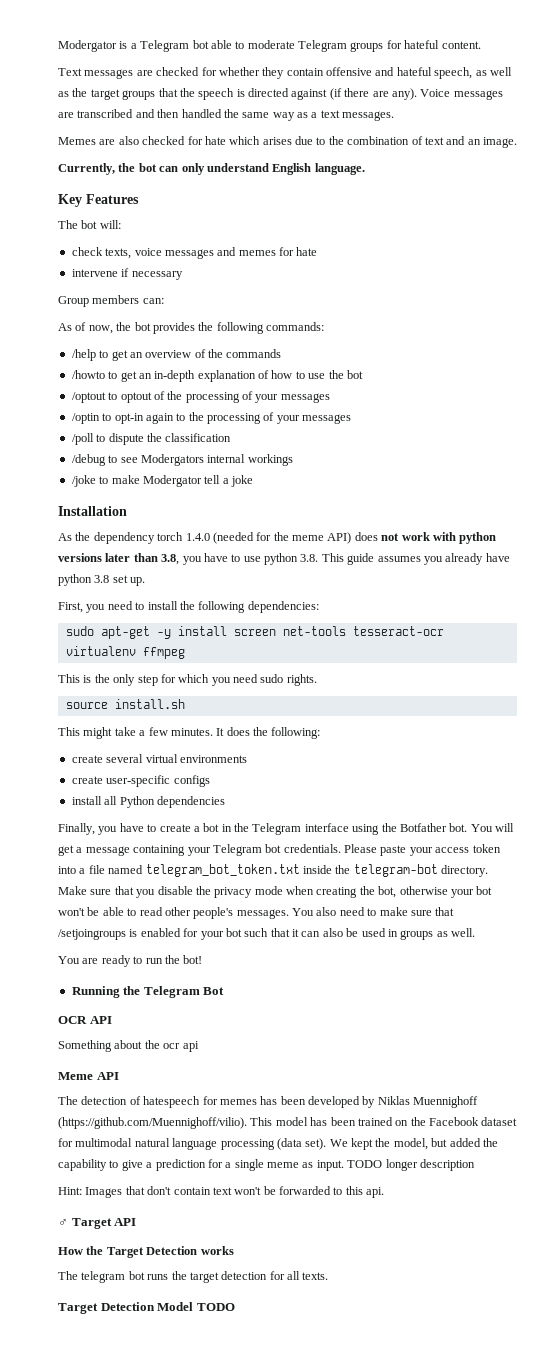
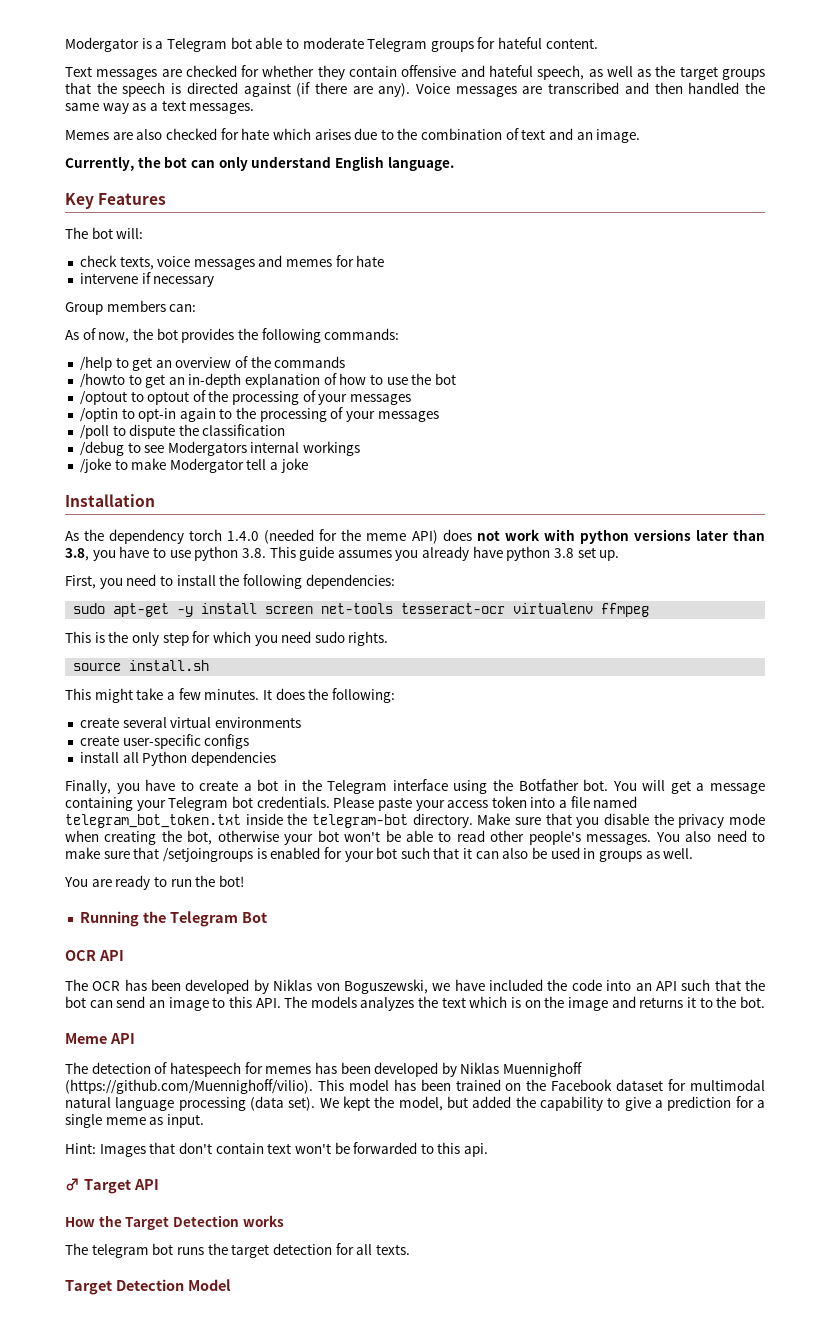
[58,1040,199,1052] Something about the ocr api -> [65,979,765,994] [65,996,765,1011] The OCR has been developed by Niklas von Boguszewski, we have included the code into an API such that the bot can send an image to this API. The models analyzes the text which is on the image and returns it to the bot.
[347,1159,475,1171] TODO longer description -> (204, 1121) none
[196,1303,235,1311] TODO -> (231, 1285) none

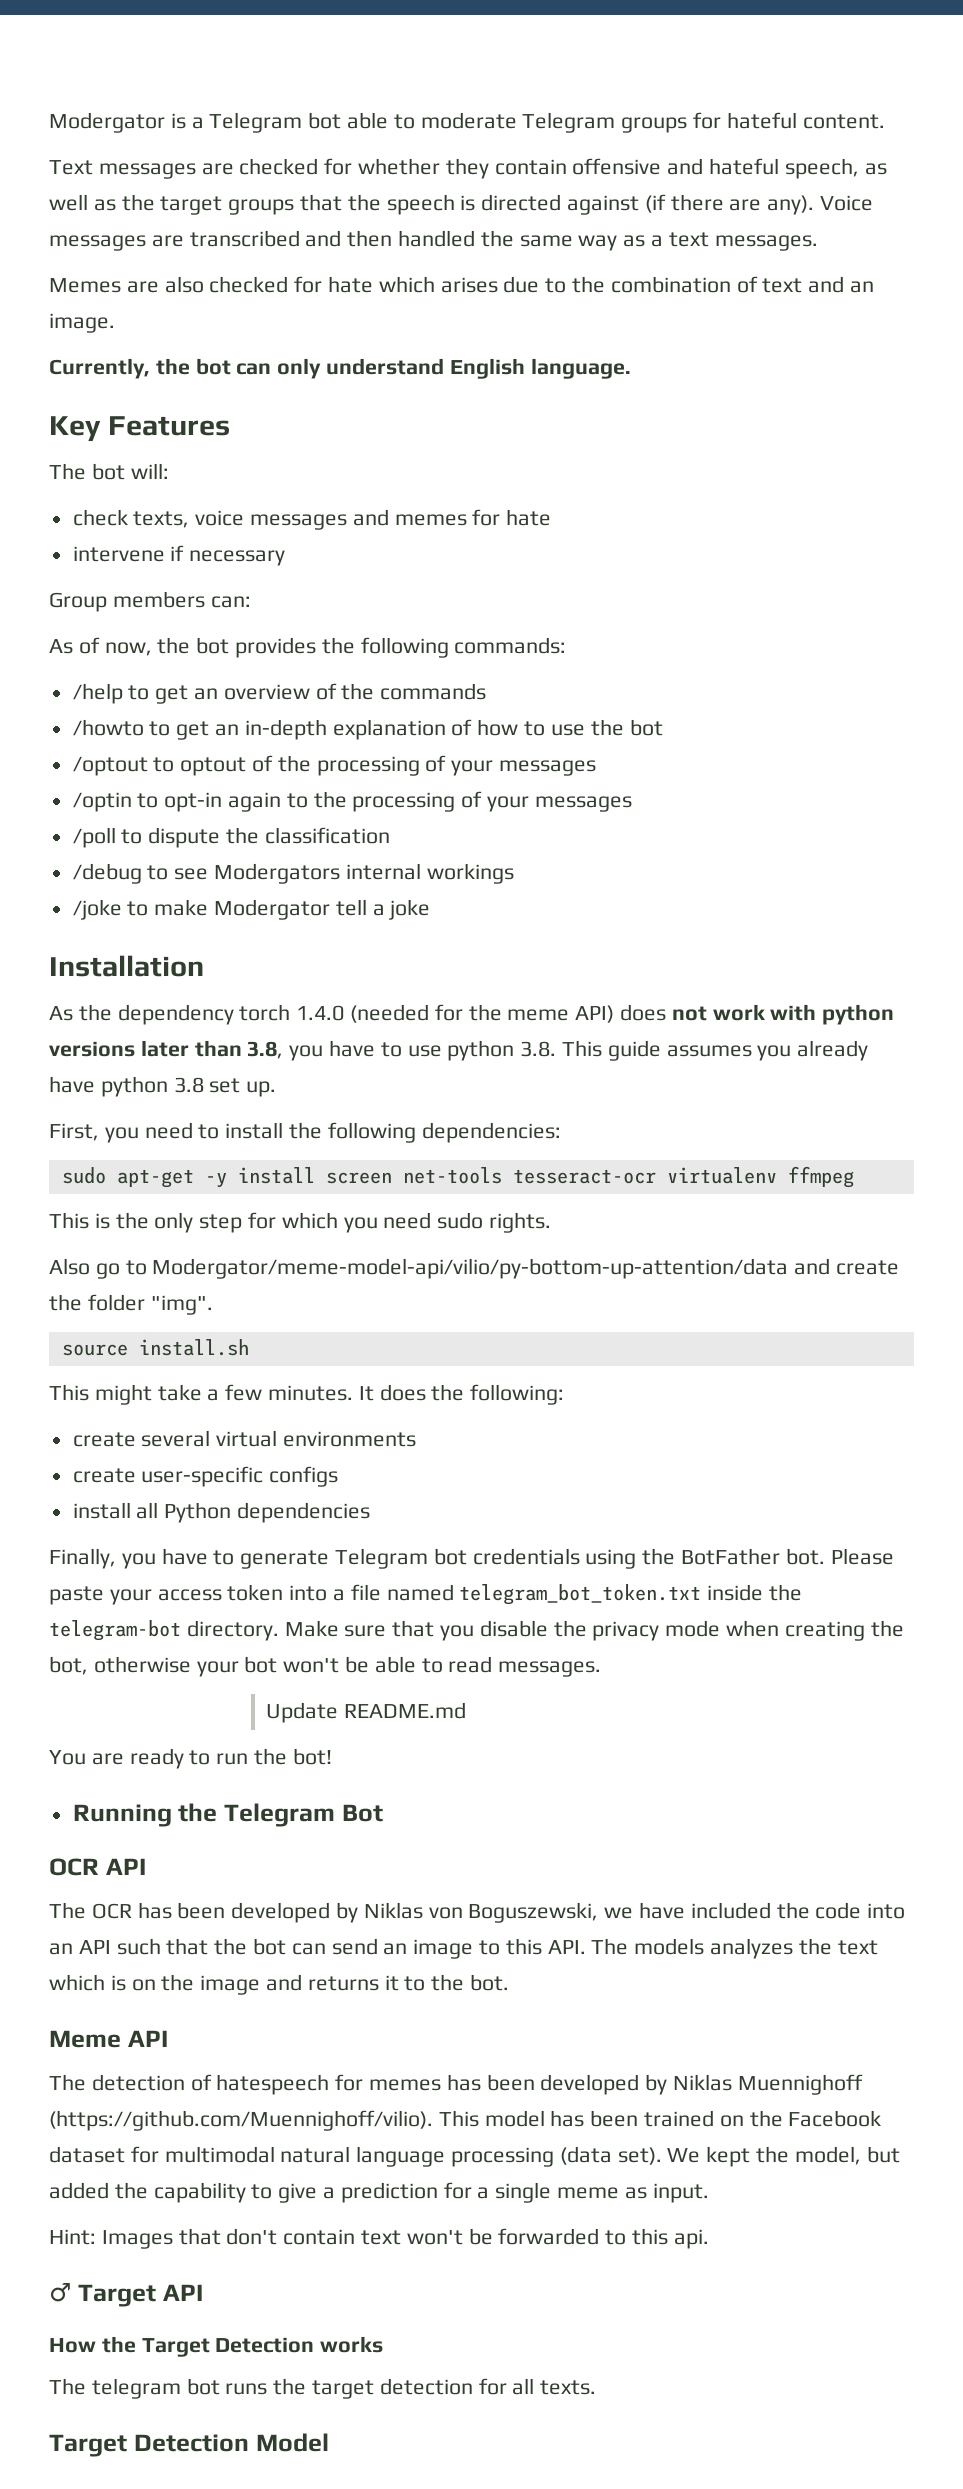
(389, 638) none -> [49,1258,900,1279] [49,1294,213,1315] // Also go to Modergator/meme-model-api/vilio/py-bottom-up-attention/data and create the folder "img".
[199,779,765,794] [65,796,330,811] create a bot in the Telegram interface using the Botfather bot. You will get a message containing your Telegram bot credentials. -> [240,1548,825,1569] generate Telegram bot credentials using the BotFather bot.
[490,830,766,845] [65,847,694,862] other people's messages. You also need to make sure that /setjoingroups is enabled for your bot such that it can also be used in groups as well. -> [498,1661,602,1677] [266,1702,467,1723] messages. // Update README.md

